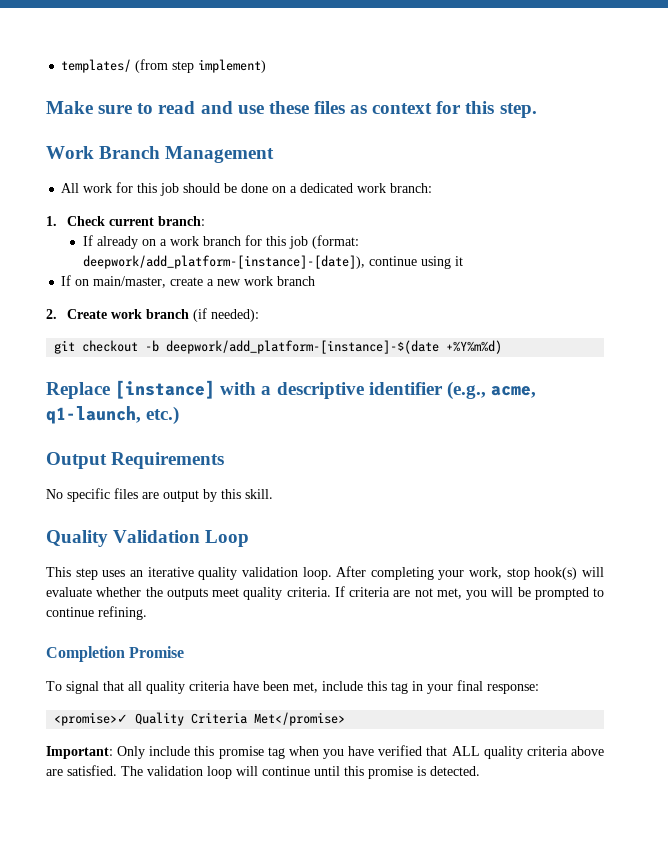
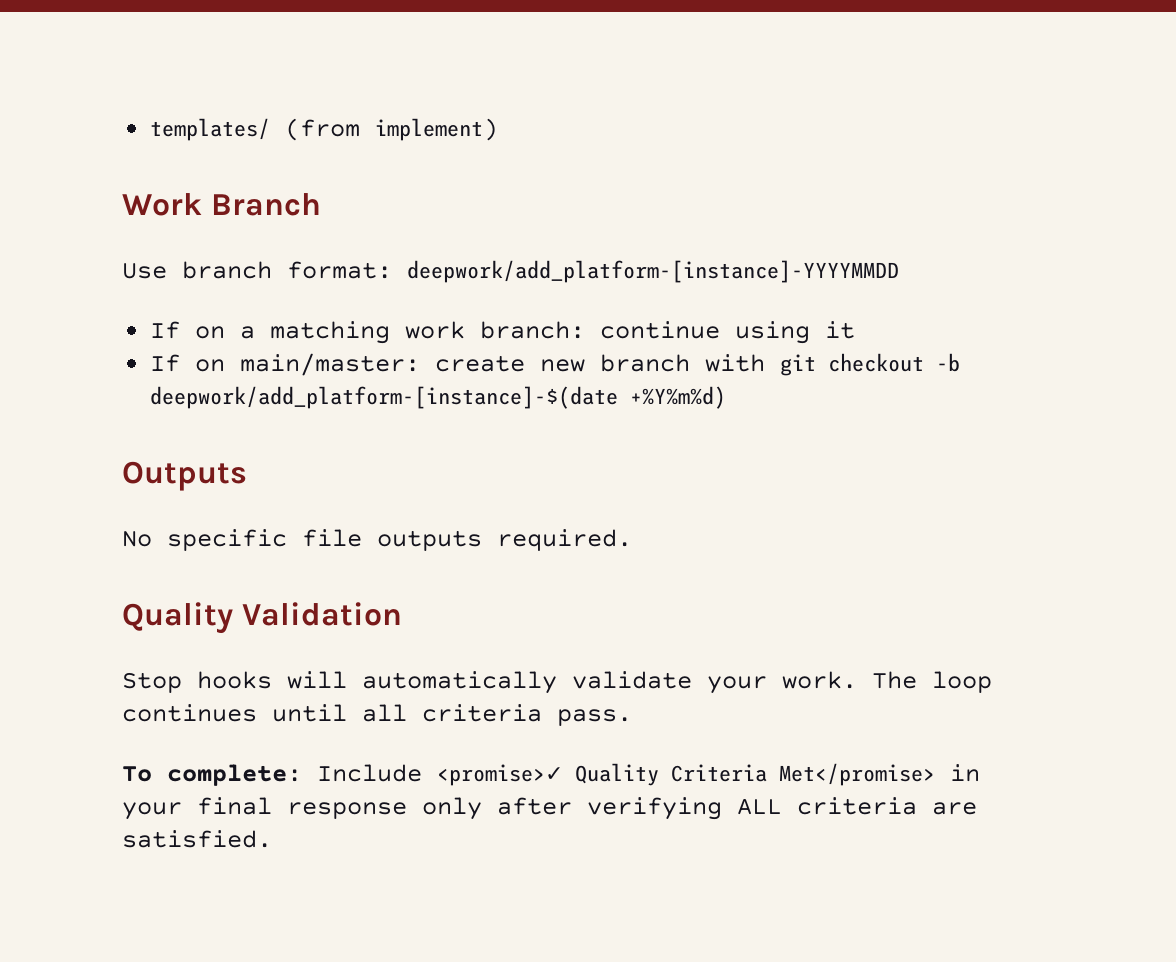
[172,61,195,73] step -> (361, 129) none
[46,101,537,118] [46,146,275,163] [61,182,354,196] Make sure to read and use these files as context for this step. // Work Branch Management // All work for this job should be done on a dedicated -> [122,193,321,216] [122,260,899,283] [150,321,391,344] Work Branch // Use branch format: deepwork/add_platform-[instance]-YYYYMMDD // If on a matching
[46,216,206,226] [82,235,359,249] [82,255,365,269] // 1. Check current branch: // If already on a work branch for this job (format: deepwork/add_platform-[instance]-[date]), -> (586, 330) none
[93,276,316,288] [46,308,260,322] main/master, create a new work branch // 2. Create work branch (if needed): // -> [240,353,766,376] main/master: create new branch with
[46,380,536,400] [46,406,180,425] [46,452,225,469] [46,488,273,502] [46,530,250,547] [46,566,605,580] [46,586,604,600] [46,606,147,620] [46,646,185,662] [46,680,539,694] [54,712,346,726] [46,745,605,759] [46,765,480,779] Replace [instance] with a descriptive identifier (e.g., acme, q1-launch, etc.) // Output Requirements // No specific files are output by this skill. // Quality Validation Loop // This step uses an iterative quality validation loop. After completing your work, stop hook(s) will evaluate whether the outputs meet quality criteria. If criteria are not met, you will be prompted to continue refining. // Completion Promise // To signal that all quality criteria have been met, include this tag in your final response: // <promise>✓ Quality Criteria Met</promise> // Important: Only include this promise tag when you have verified that ALL quality criteria above are satisfied. The validation loop will continue until this promise is detected. -> [122,461,247,491] [122,529,632,551] [122,602,402,634] [122,671,992,694] [122,704,632,726] [122,763,980,786] [122,797,977,820] [122,830,272,848] Outputs // No specific file outputs required. // Quality Validation // Stop hooks will automatically validate your work. The loop continues until all criteria pass. // To complete: Include <promise>✓ Quality Criteria Met</promise> in your final response only after verifying ALL criteria are satisfied.

